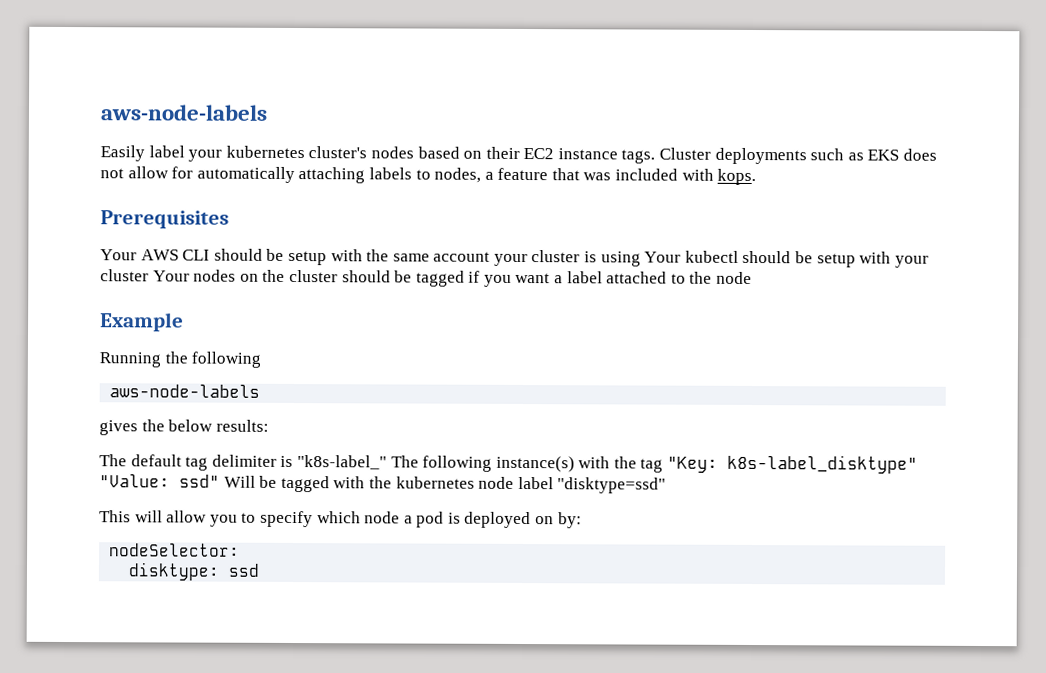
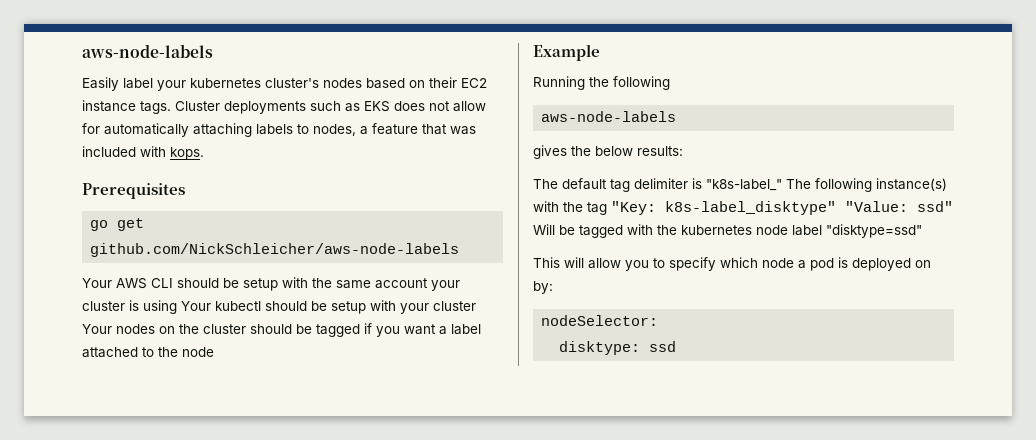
(229, 219) none -> [90,218,145,231] [90,243,460,257] // go get github.com/NickSchleicher/aws-node-labels

